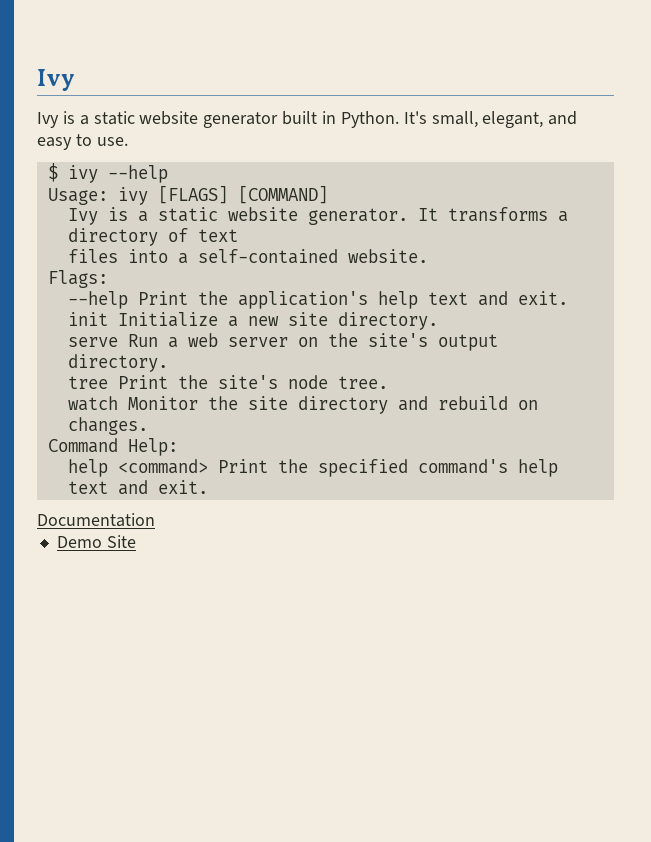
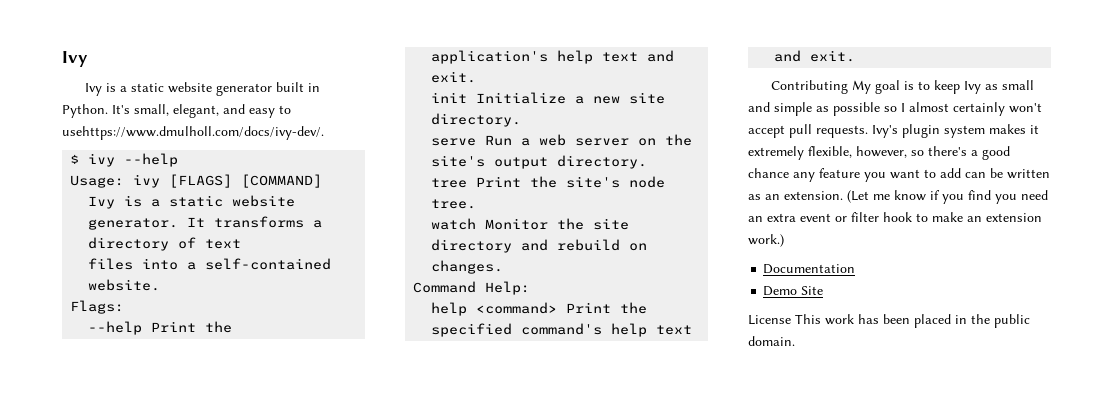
[96,137,128,146] use. -> [62,126,324,140] usehttps://www.dmulholl.com/docs/ivy-dev/.
[37,513,155,527] [56,535,136,548] Documentation // Demo Site -> [771,80,1035,94] [748,102,1042,116] [748,124,1039,138] [748,146,1010,160] [748,168,1050,182] [748,190,1048,204] [748,212,1042,222] [748,234,784,247] [763,264,856,274] [763,286,824,296] [748,314,1030,328] [748,336,795,346] Contributing My goal is to keep Ivy as small and simple as possible so I almost certainly won't accept pull requests. Ivy's plugin system makes it extremely flexible, however, so there's a good chance any feature you want to add can be written as an extension. (Let me know if you find you need an extra event or filter hook to make an extension work.) // Documentation // Demo Site // License This work has been placed in the public domain.

